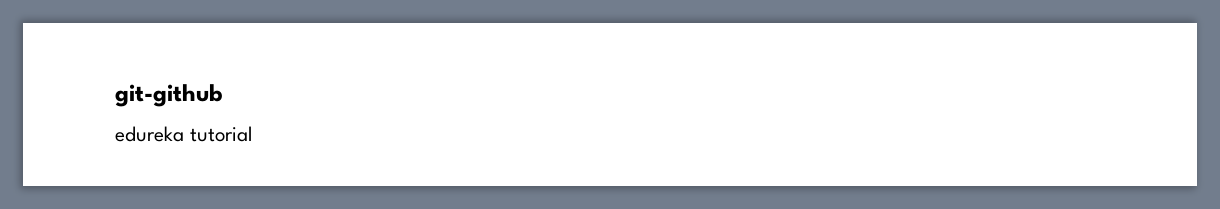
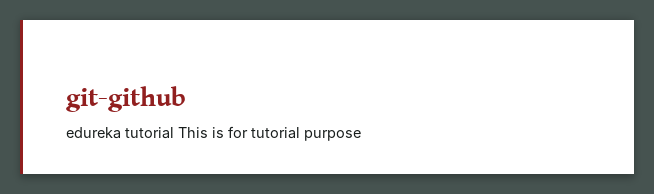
(252, 134) none -> [178,126,361,141] This is for tutorial purpose

